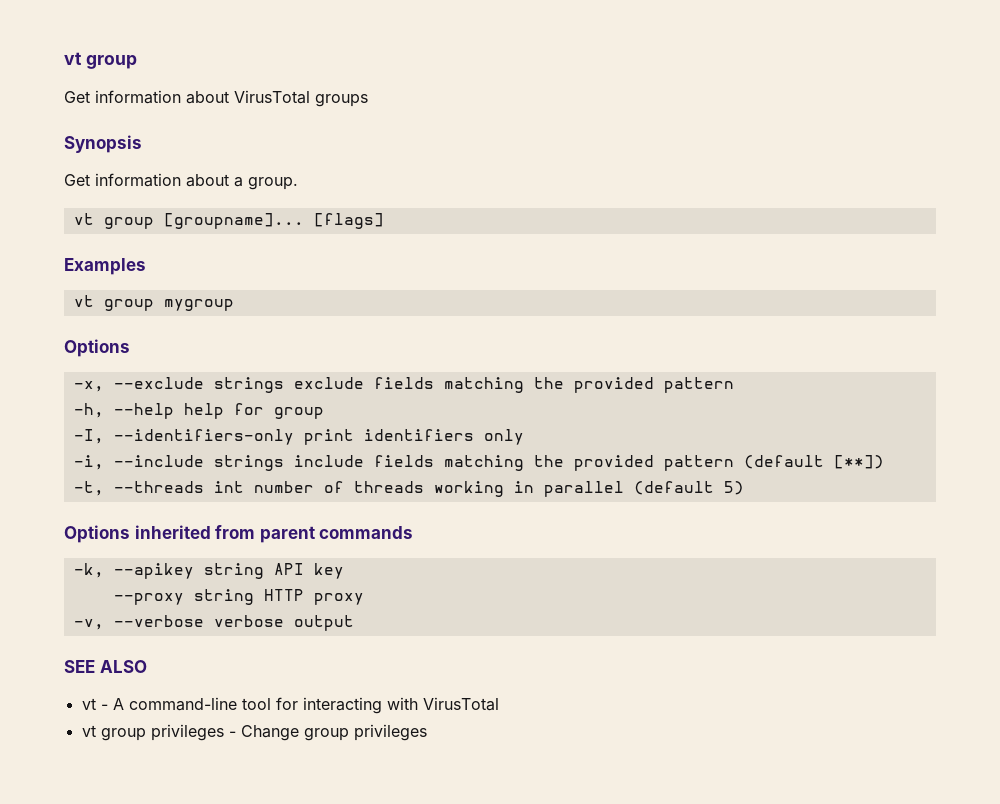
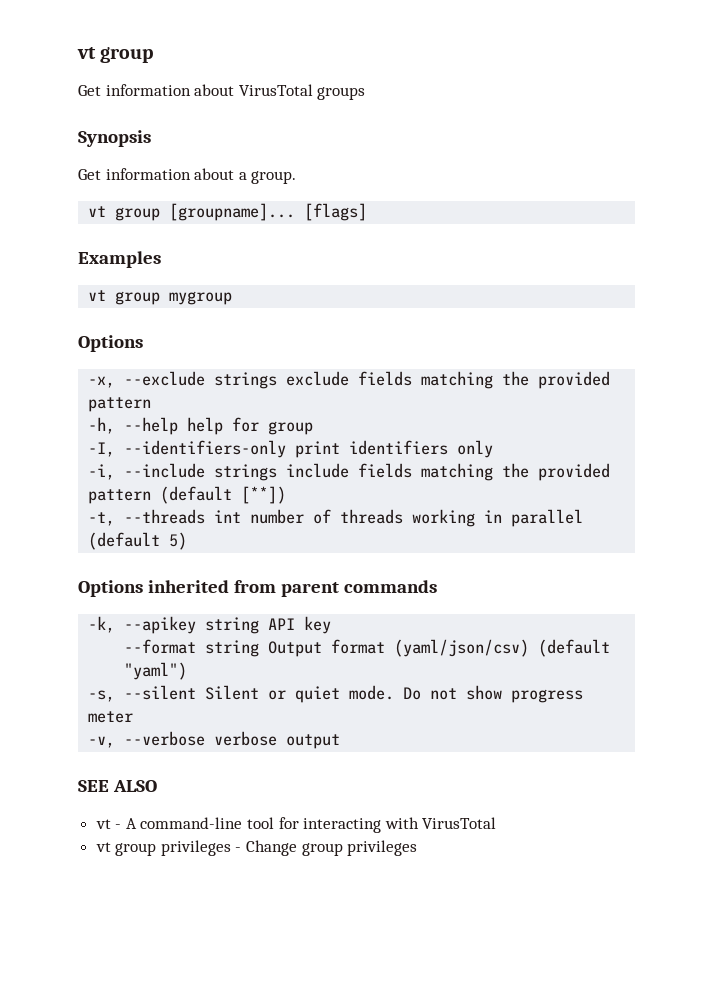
[113,589,364,605] --proxy string HTTP proxy -> [124,639,611,657] [124,662,188,680] [88,685,584,703] [88,711,134,723] --format string Output format (yaml/json/csv) (default "yaml") // -s, --silent Silent or quiet mode. Do not show progress meter

